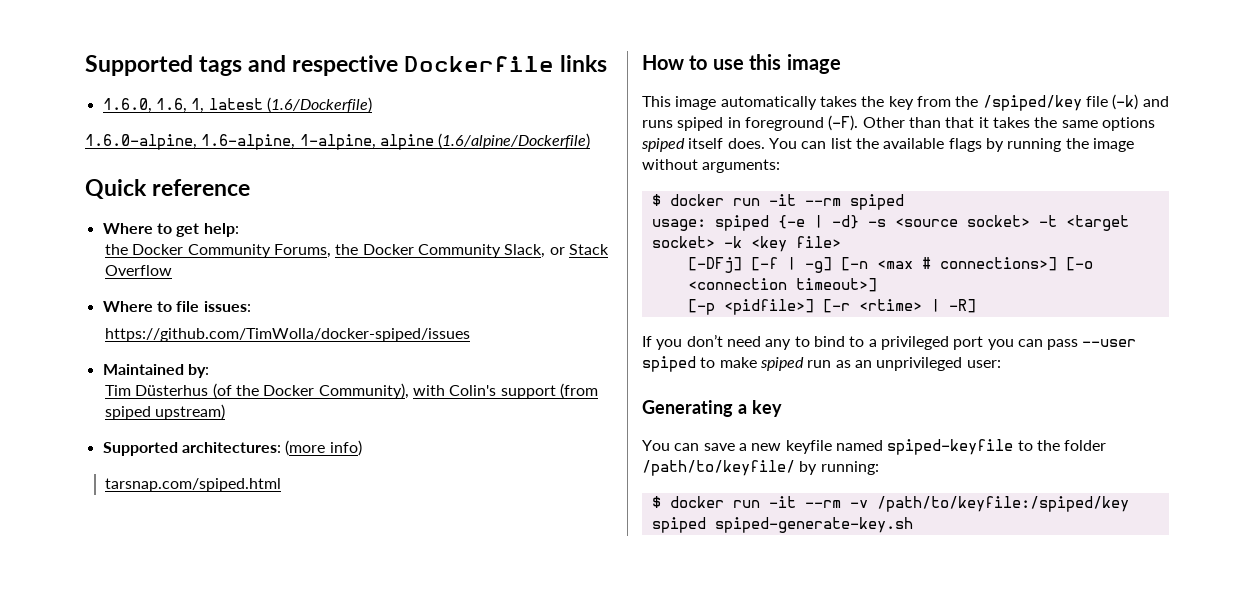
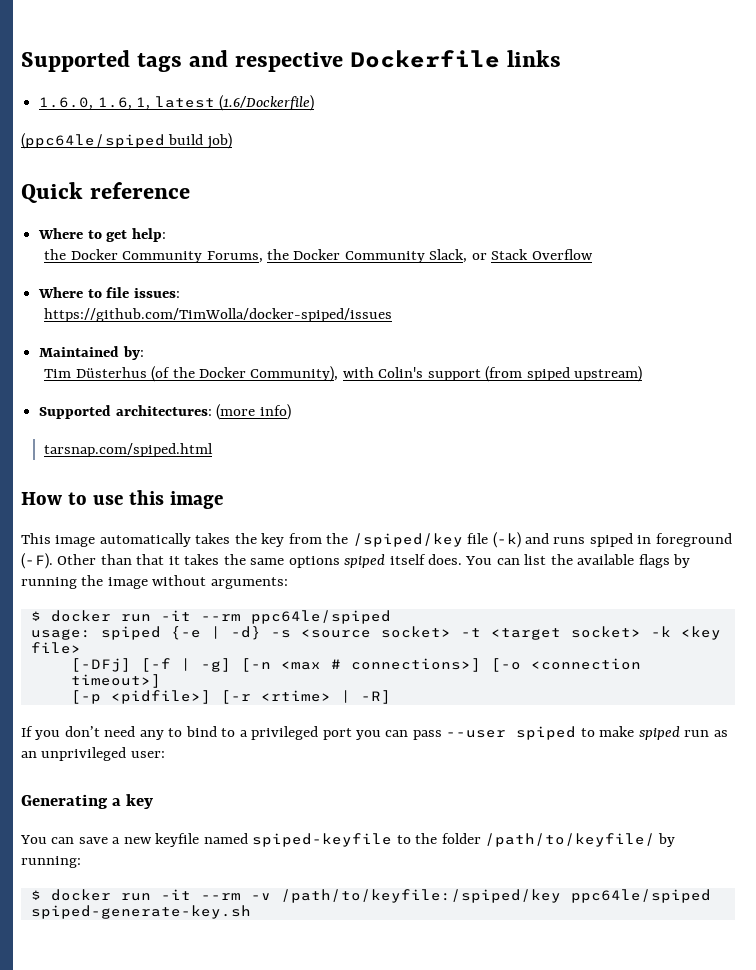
[85,133,591,150] 1.6.0-alpine, 1.6-alpine, 1-alpine, alpine (1.6/alpine/Dockerfile) -> [21,133,232,149] (ppc64le/spiped build job)
[849,194,904,210] spiped -> [250,610,391,624] ppc64le/spiped
[651,517,706,533] spiped -> [570,889,711,903] ppc64le/spiped

